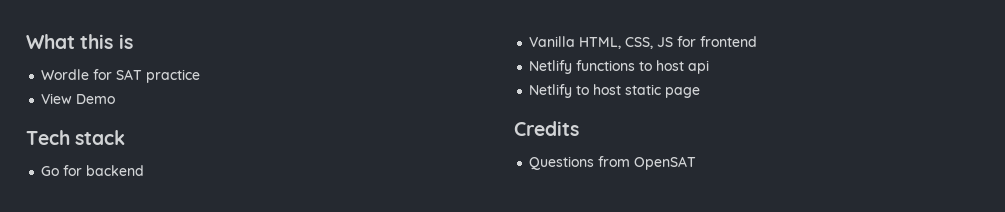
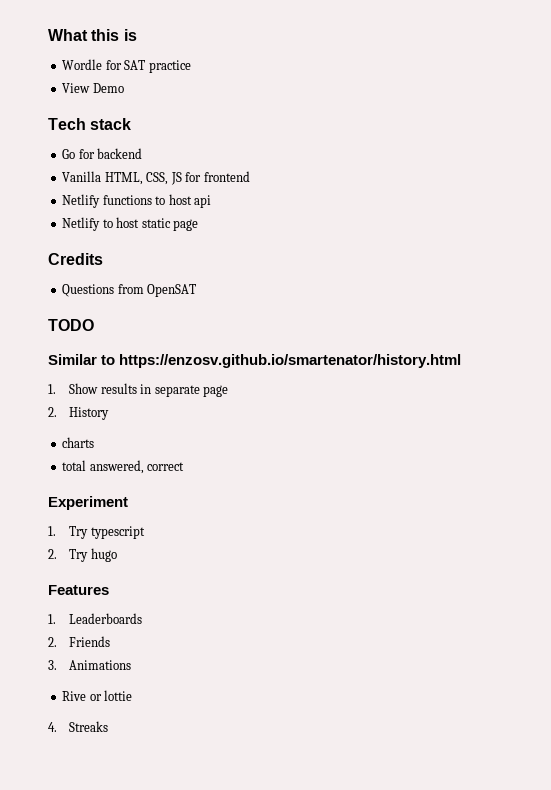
(697, 163) none -> [48,319,94,331] [48,354,462,368] [48,383,229,397] [48,407,110,420] [62,437,95,448] [62,460,185,474] [48,496,128,510] [48,526,145,539] [48,548,117,562] [48,585,109,595] [48,613,143,624] [48,636,111,647] [48,660,132,670] [62,690,133,701] [48,721,109,732] // TODO // Similar to https://enzosv.github.io/smartenator/history.html // 1. Show results in separate page // 2. History // charts // total answered, correct // Experiment // 1. Try typescript // 2. Try hugo // Features // 1. Leaderboards // 2. Friends // 3. Animations // Rive or lottie // 4. Streaks

